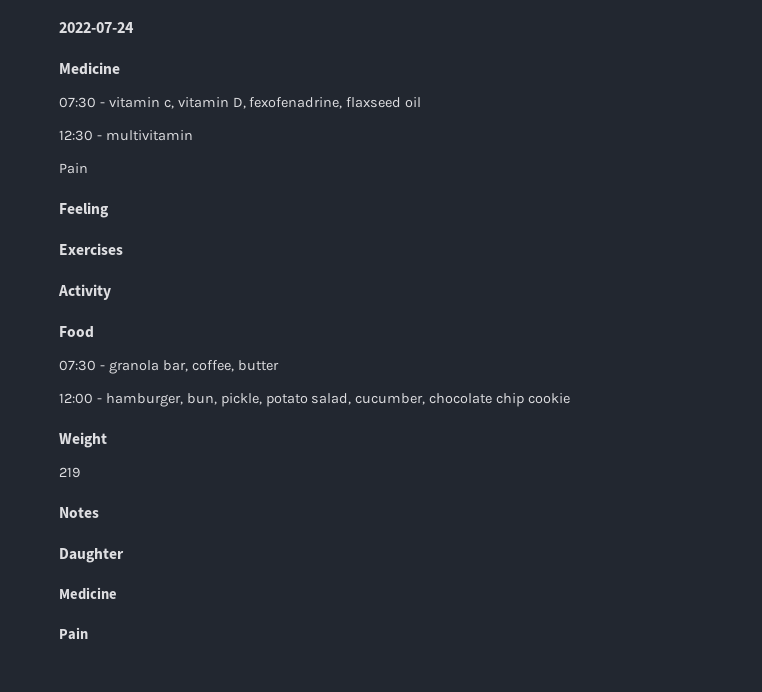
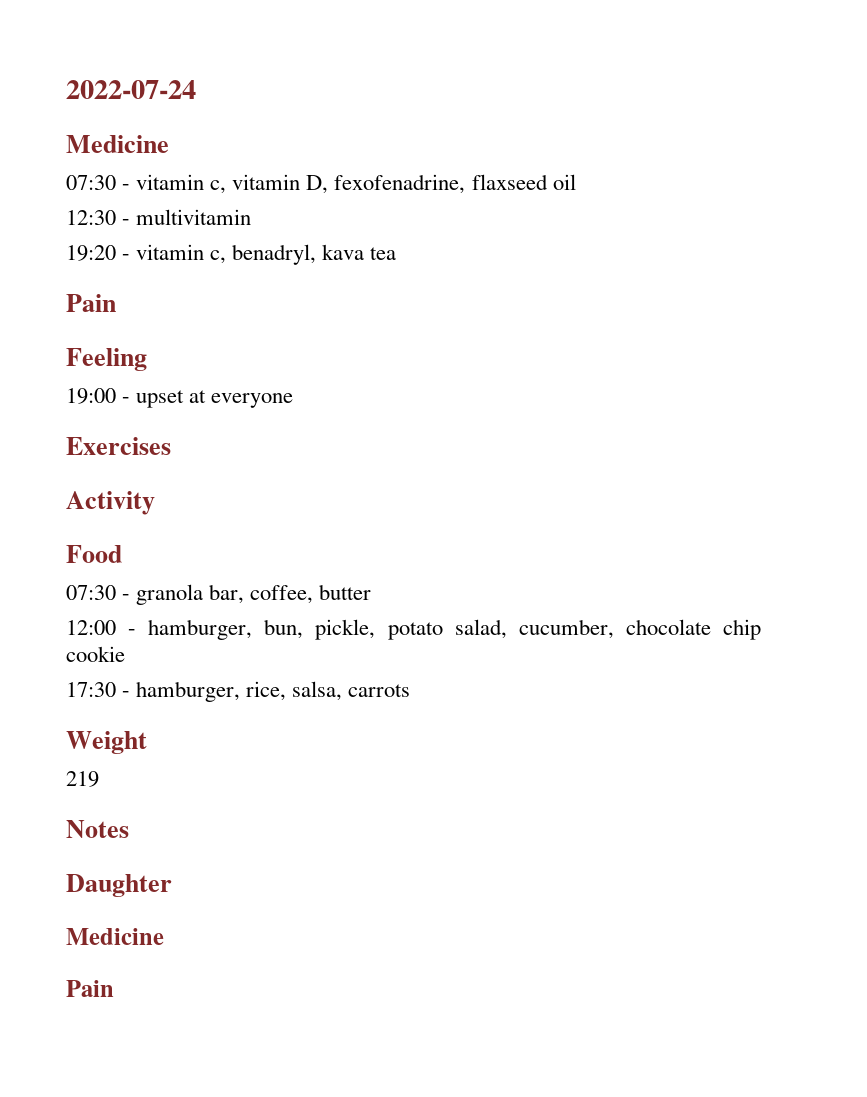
[59,163,88,174] [59,202,109,218] Pain // Feeling -> [66,244,397,265] [66,294,116,312] [66,348,147,371] [66,388,294,408] 19:20 - vitamin c, benadryl, kava tea // Pain // Feeling // 19:00 - upset at everyone
(571, 398) none -> [66,681,411,702] // 17:30 - hamburger, rice, salsa, carrots

